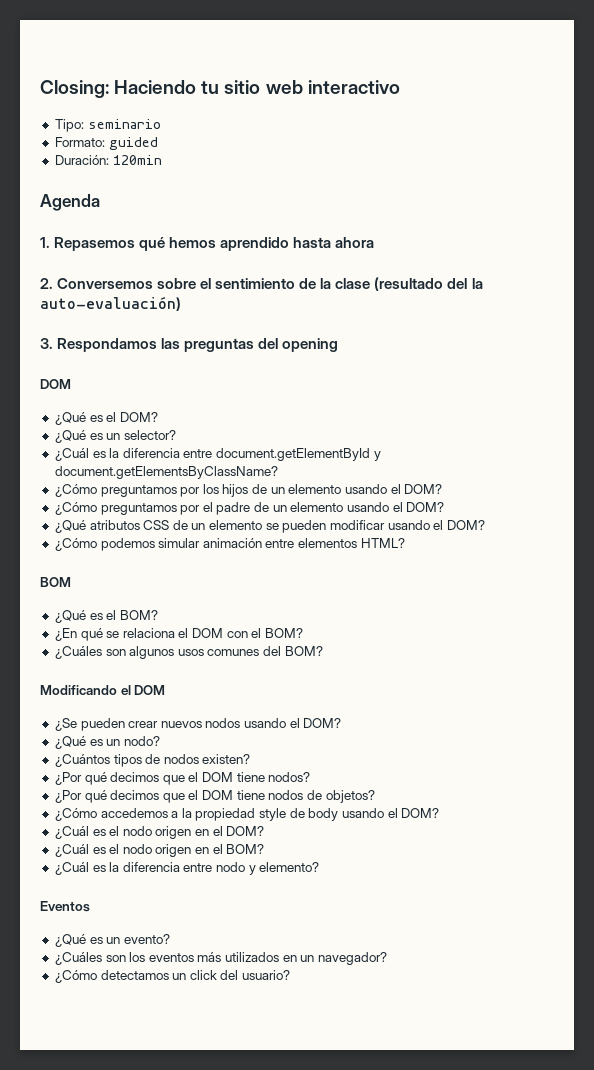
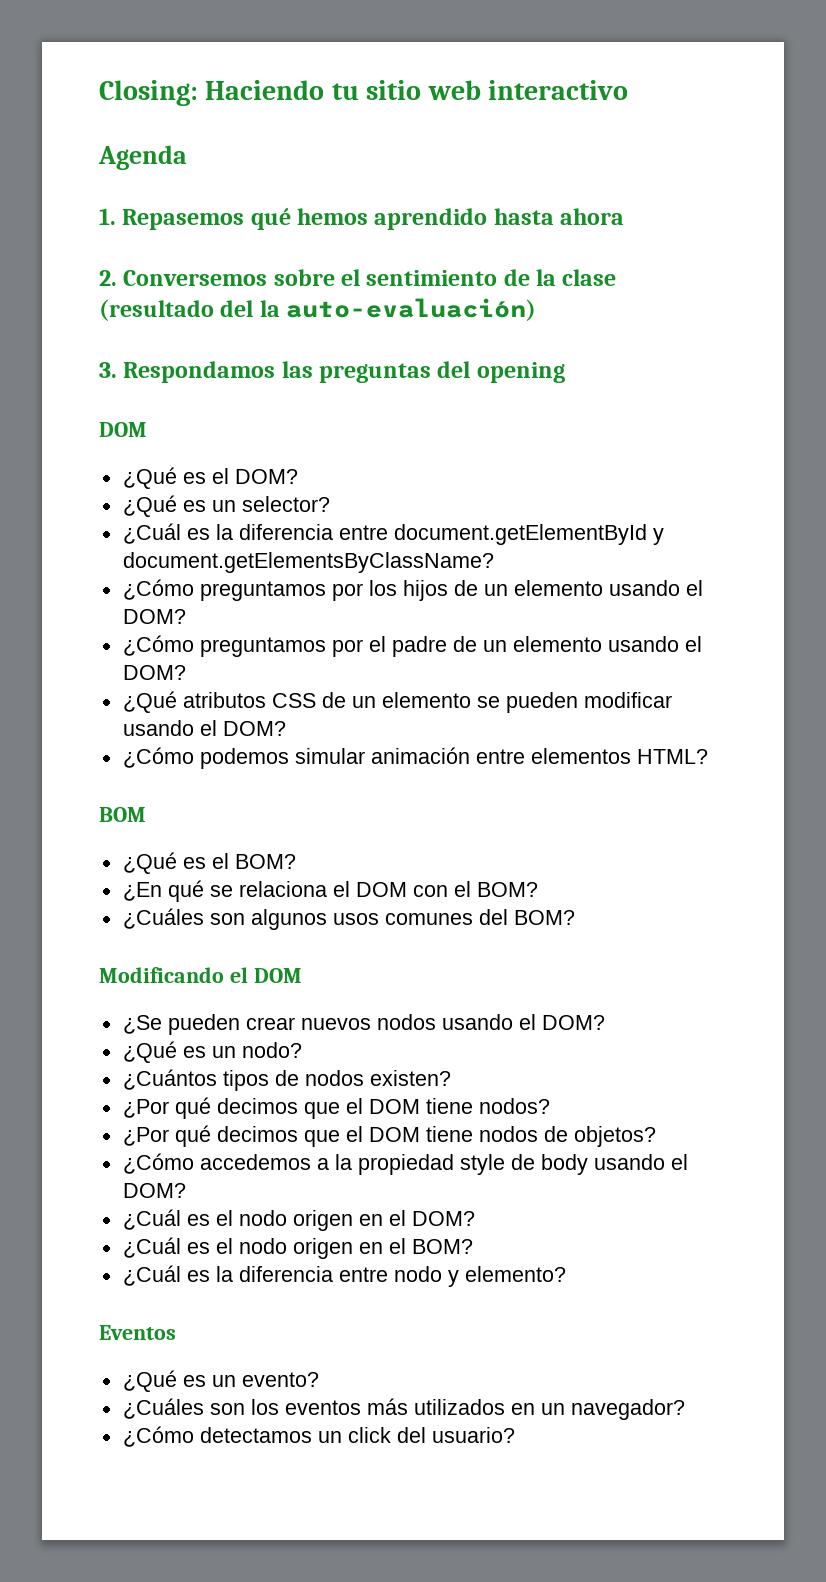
[54,119,161,132] [54,137,158,150] [54,155,162,165] // Tipo: seminario // Formato: guided // Duración: 120min -> (629, 90) none

